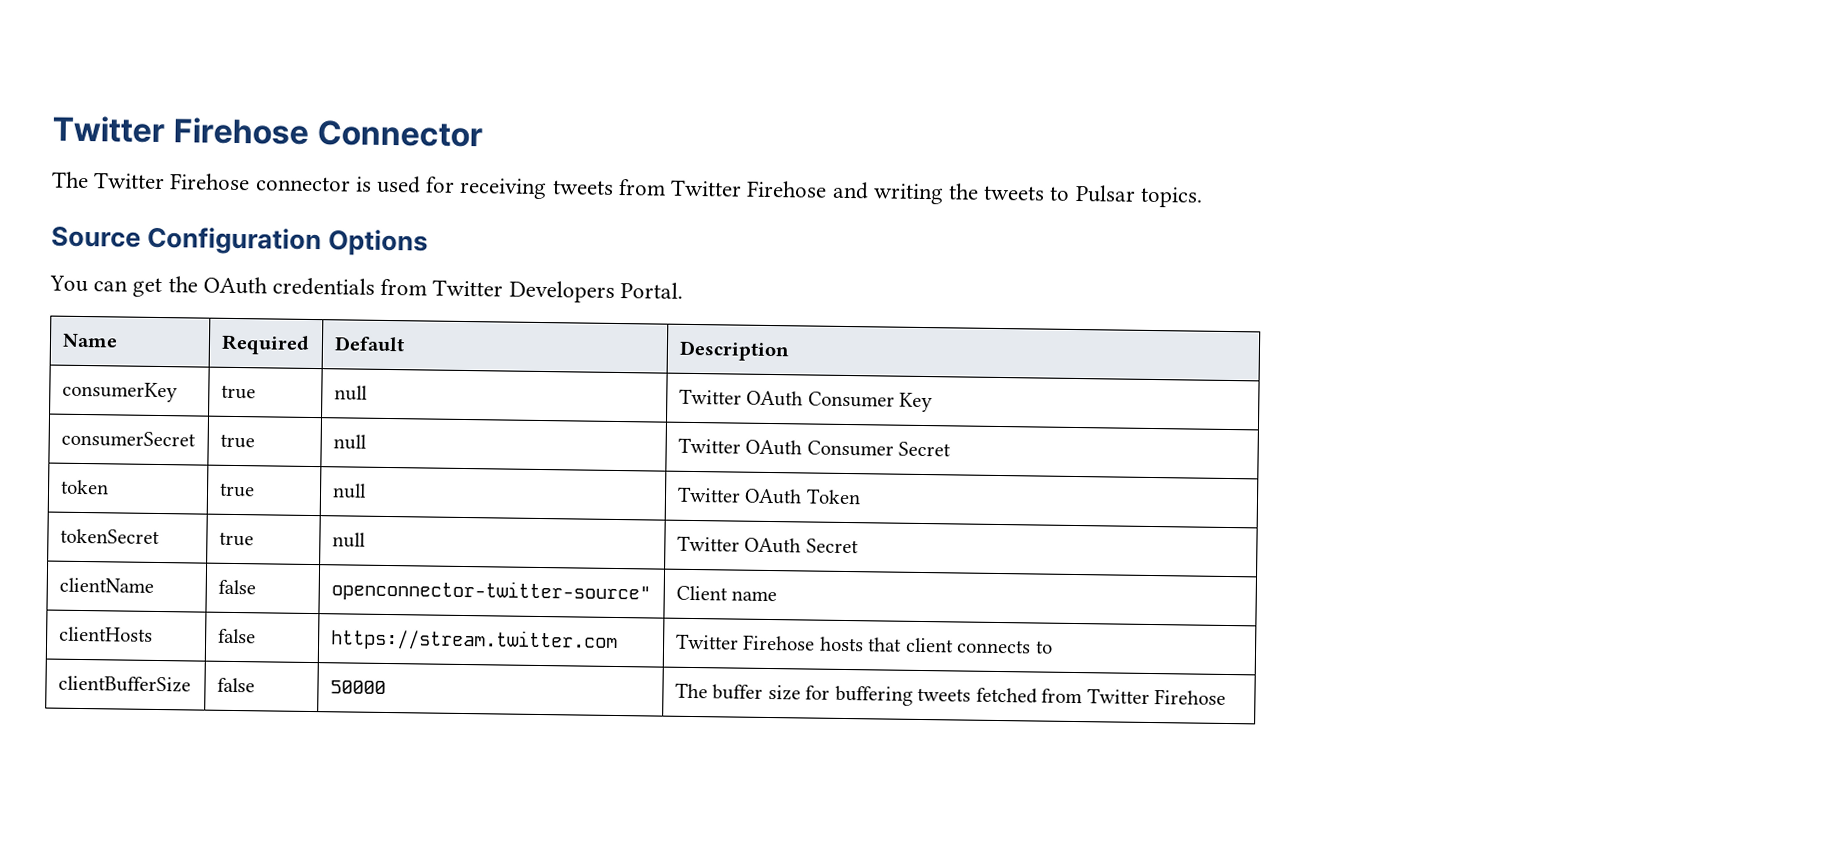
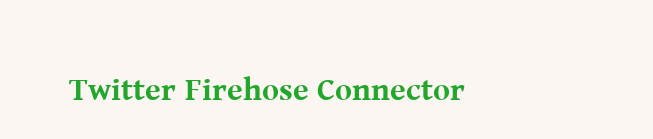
[52,171,1203,208] [51,226,429,257] [49,275,683,303] [61,333,118,348] [220,334,310,355] [333,336,405,352] [678,340,790,362] [61,381,178,403] [220,384,256,400] [333,385,368,401] [678,388,934,413] [60,430,196,448] [219,433,255,449] [332,434,367,450] [677,437,952,457] [59,479,109,495] [218,482,255,498] [331,483,367,499] [676,486,861,505] [59,528,160,545] [218,531,254,547] [331,532,366,548] [676,535,859,554] [58,577,154,593] [217,579,256,595] [330,579,651,604] [675,585,778,602] [58,626,153,642] [217,628,256,644] [329,628,618,653] [675,633,1053,654] [57,675,191,693] [216,677,255,693] [329,680,386,694] [674,682,1227,706] // The Twitter Firehose connector is used for receiving tweets from Twitter Firehose and writing the tweets to Pulsar topics. // Source Configuration Options // You can get the OAuth credentials from Twitter Developers Portal. // Name | Required | Default | Description // consumerKey | true | null | Twitter OAuth Consumer Key // consumerSecret | true | null | Twitter OAuth Consumer Secret // token | true | null | Twitter OAuth Token // tokenSecret | true | null | Twitter OAuth Secret // clientName | false | openconnector-twitter-source" | Client name // clientHosts | false | https://stream.twitter.com | Twitter Firehose hosts that client connects to // clientBufferSize | false | 50000 | The buffer size for buffering tweets fetched from Twitter Firehose -> (466, 89) none

